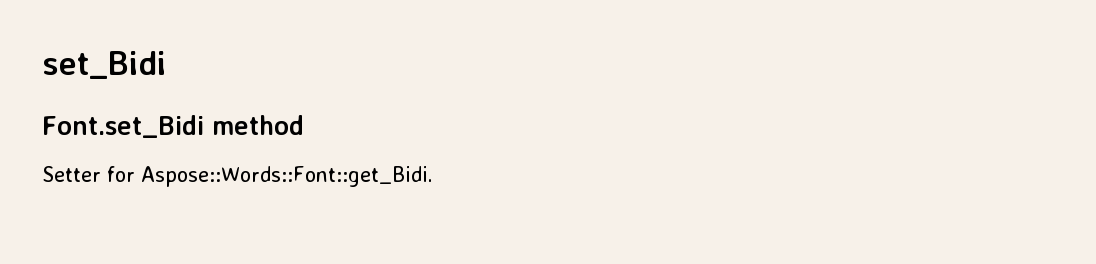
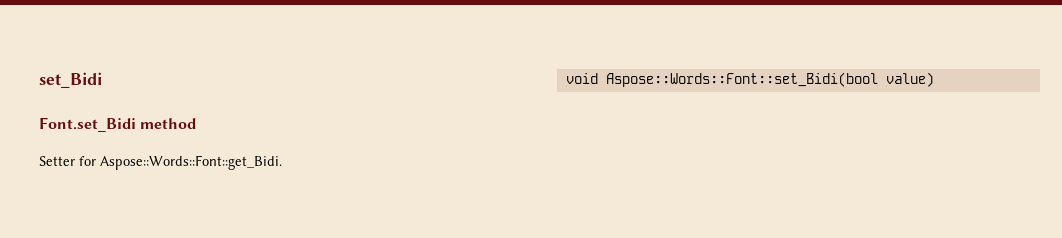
(433, 176) none -> [565,72,934,87] // void Aspose::Words::Font::set_Bidi(bool value)

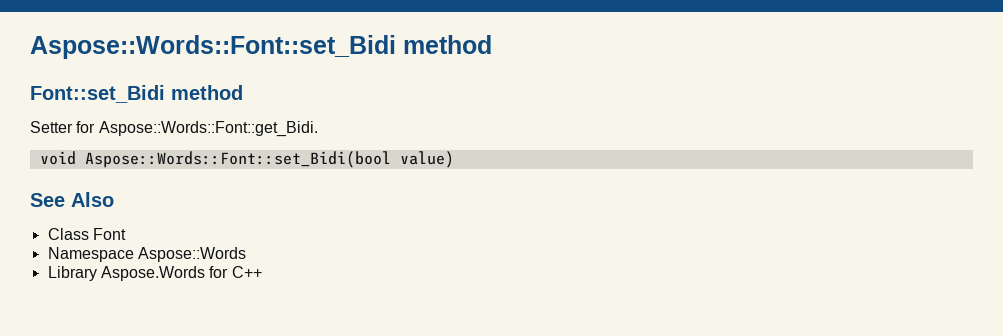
[39,72,102,88] [39,117,136,132] set_Bidi // Font.set_Bidi -> [30,35,492,59] [30,85,165,103] Aspose::Words::Font::set_Bidi method // Font::set_Bidi
(934, 79) none -> [30,192,114,207] [47,228,126,240] [47,247,246,262] [47,266,262,281] // See Also // Class Font // Namespace Aspose::Words // Library Aspose.Words for C++

